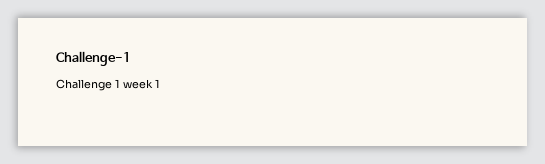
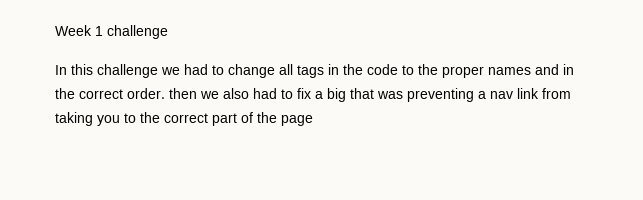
[56,51,131,66] [56,79,160,91] Challenge-1 // Challenge 1 week 1 -> [55,25,168,39] [55,64,574,78] [55,88,571,102] [55,112,313,126] Week 1 challenge // In this challenge we had to change all tags in the code to the proper names and in the correct order. then we also had to fix a big that was preventing a nav link from taking you to the correct part of the page

